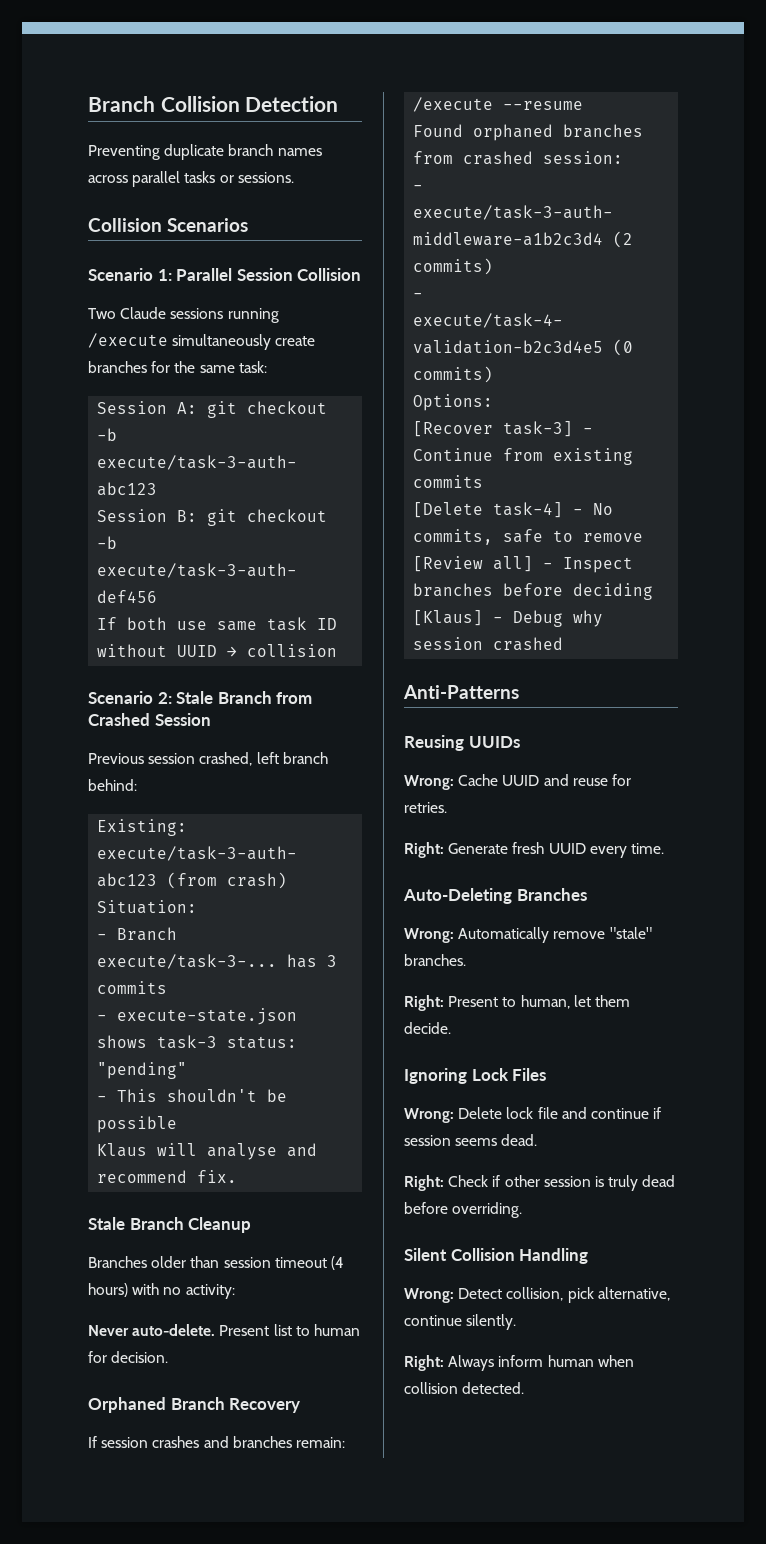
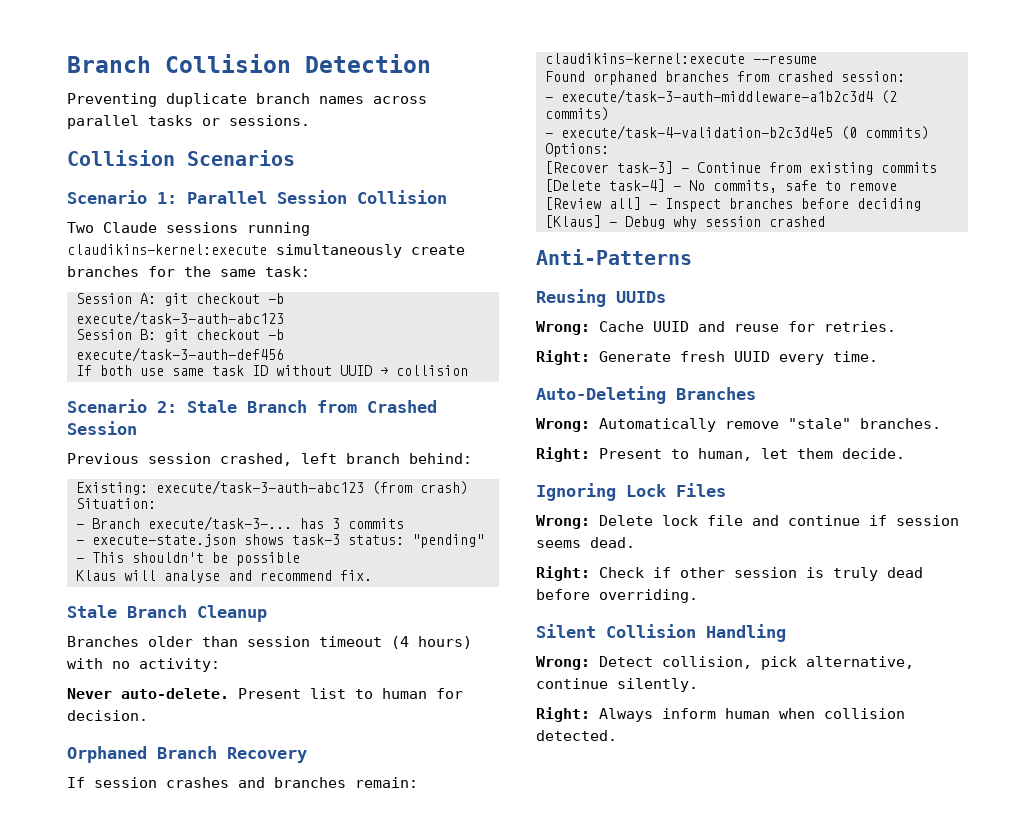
[88,333,168,348] /execute -> [67,244,267,255] claudikins-kernel:execute
[413,97,494,112] /execute -> [544,53,745,64] claudikins-kernel:execute

